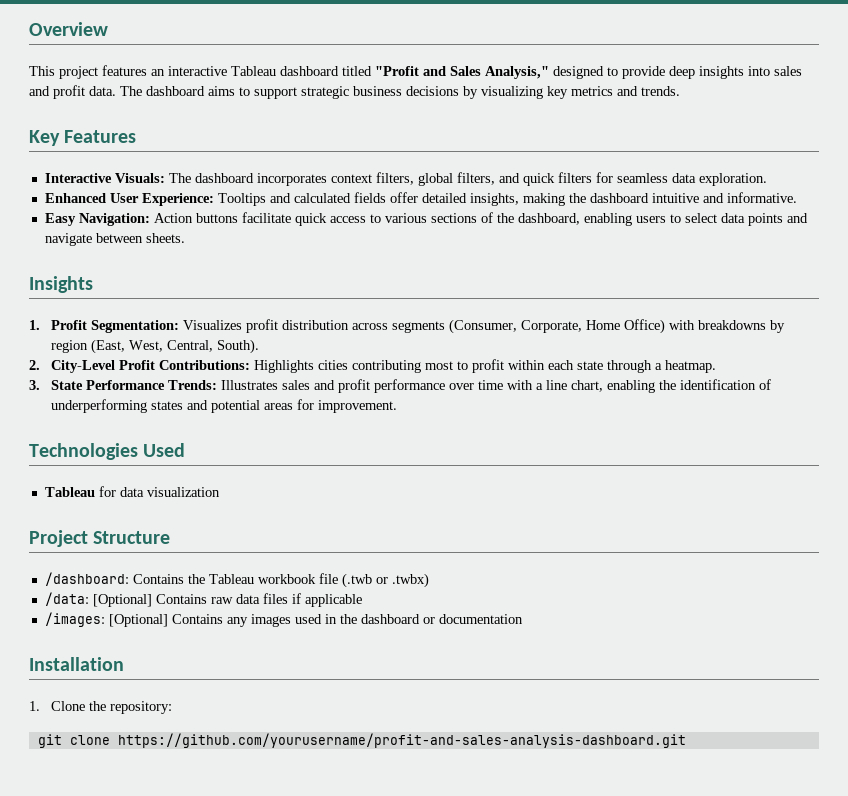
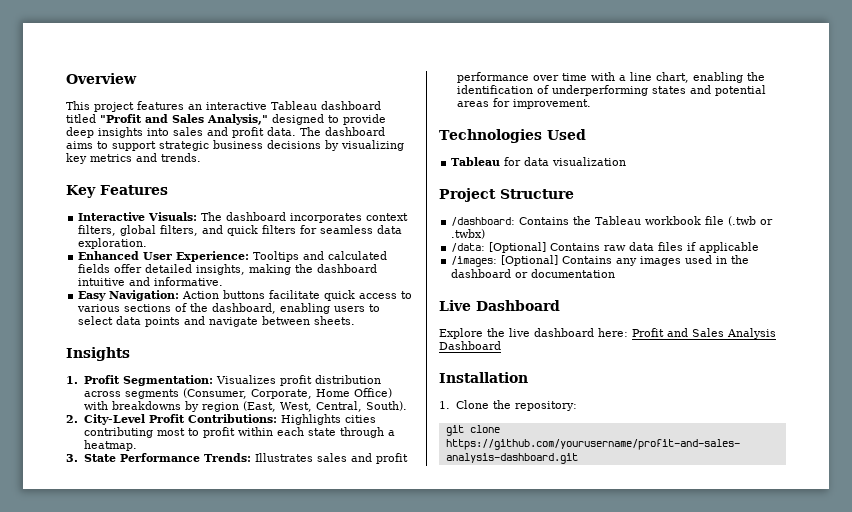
(523, 619) none -> [439,300,560,311] [439,328,776,339] [439,341,501,350] // Live Dashboard // Explore the live dashboard here: Profit and Sales Analysis Dashboard

